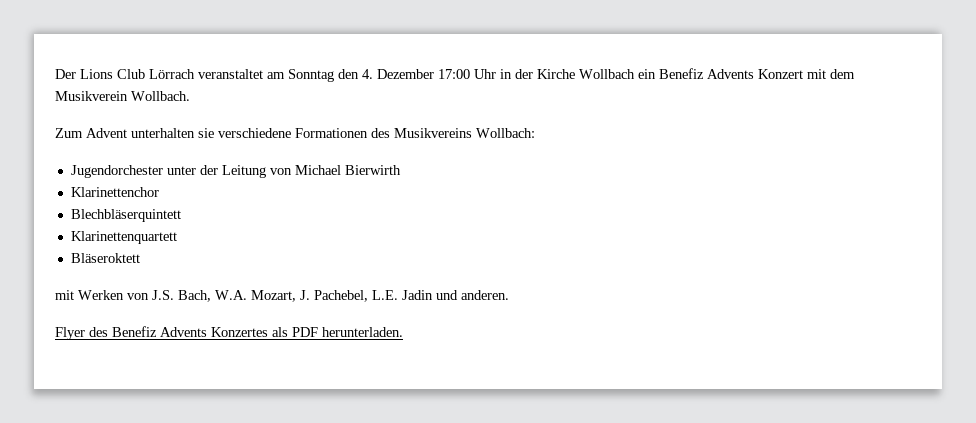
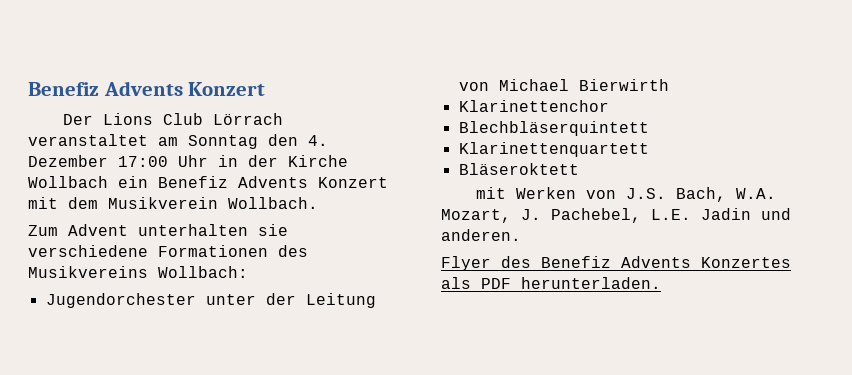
(55, 74) none -> [28,81,266,96] Benefiz Advents Konzert //

